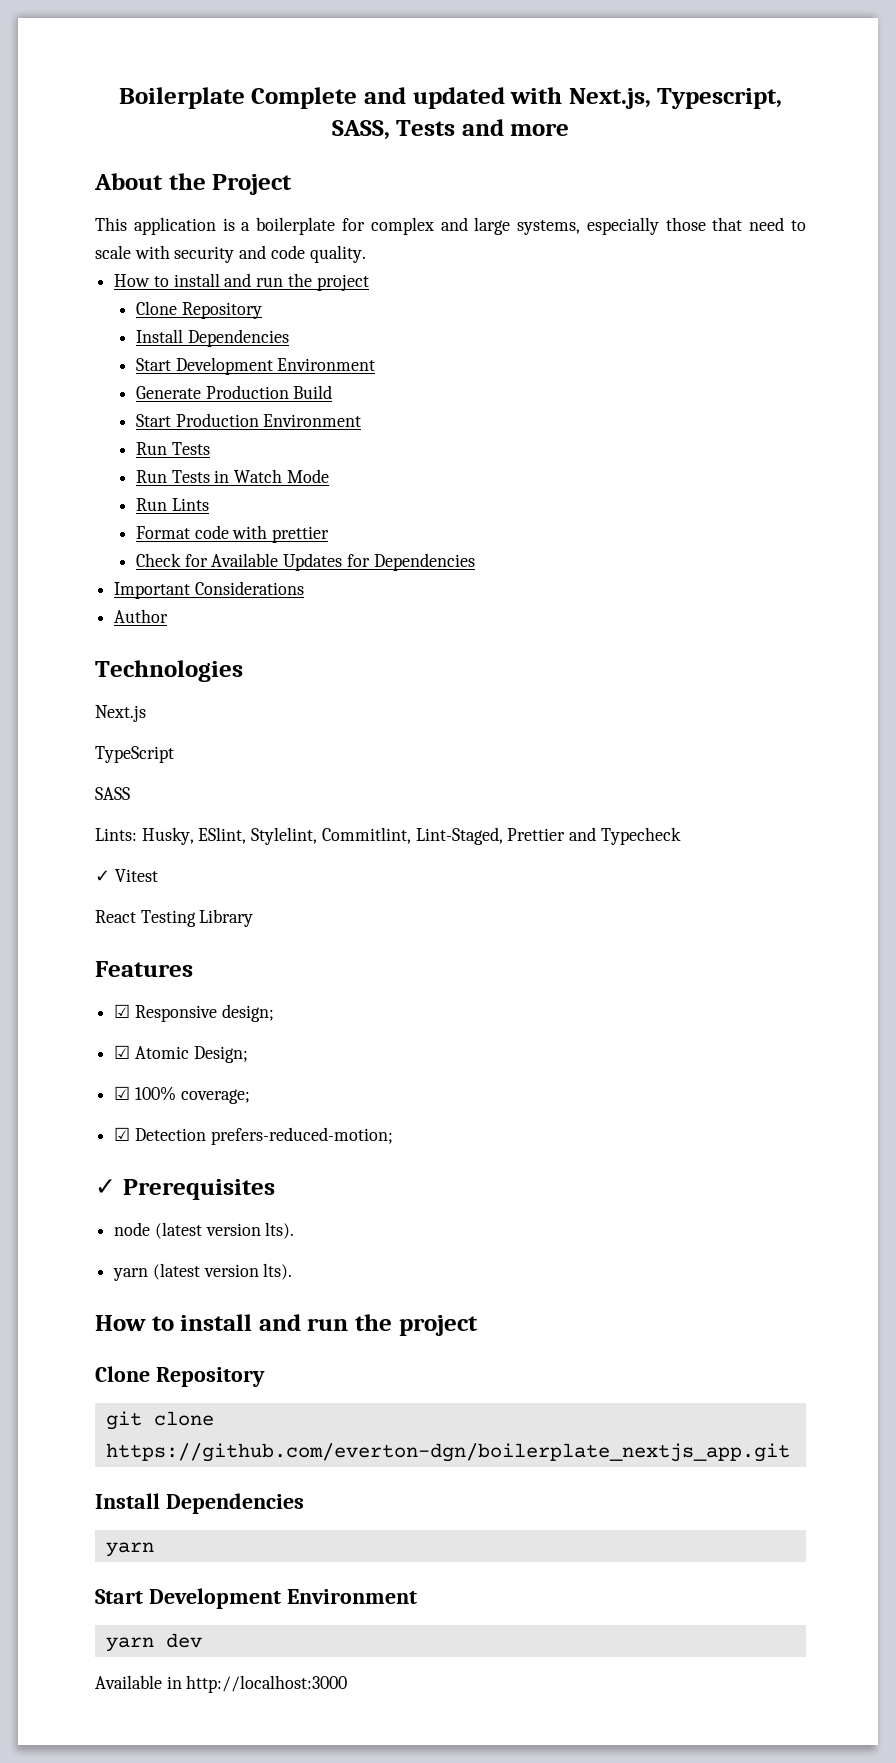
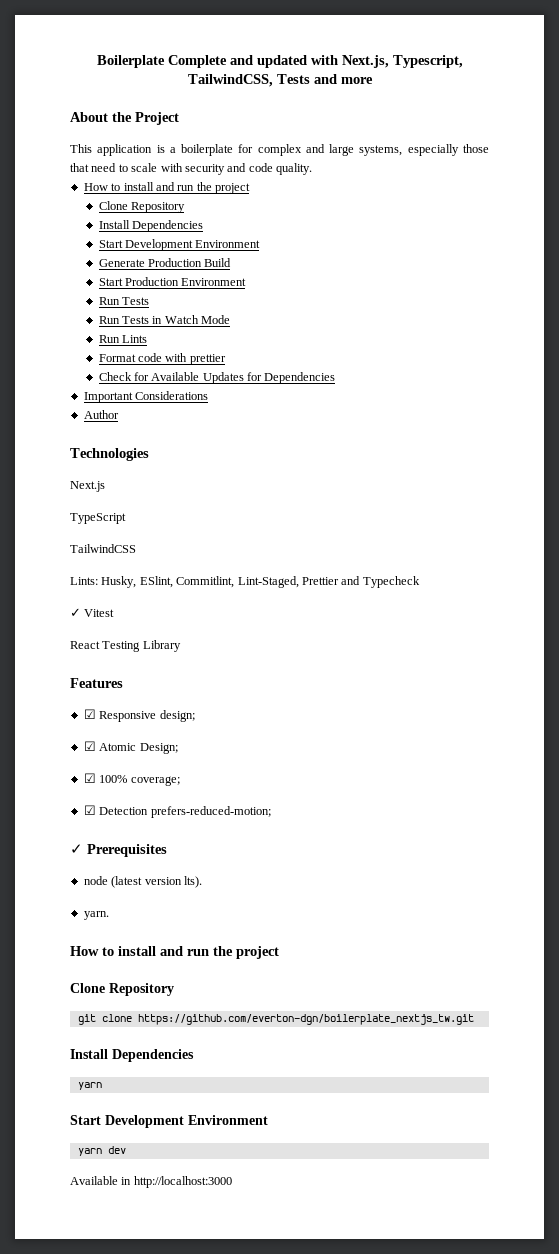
[331,120,390,140] SASS, -> [187,74,273,87] TailwindCSS,
[95,787,130,800] SASS -> [70,544,136,553] TailwindCSS
[251,827,318,845] Stylelint, -> (173, 582) none
[113,1263,293,1281] yarn (latest version lts). -> [83,911,109,920] yarn.
[105,1443,790,1462] https://github.com/everton-dgn/boilerplate_nextjs_app.git -> [137,1014,474,1025] https://github.com/everton-dgn/boilerplate_nextjs_tw.git

